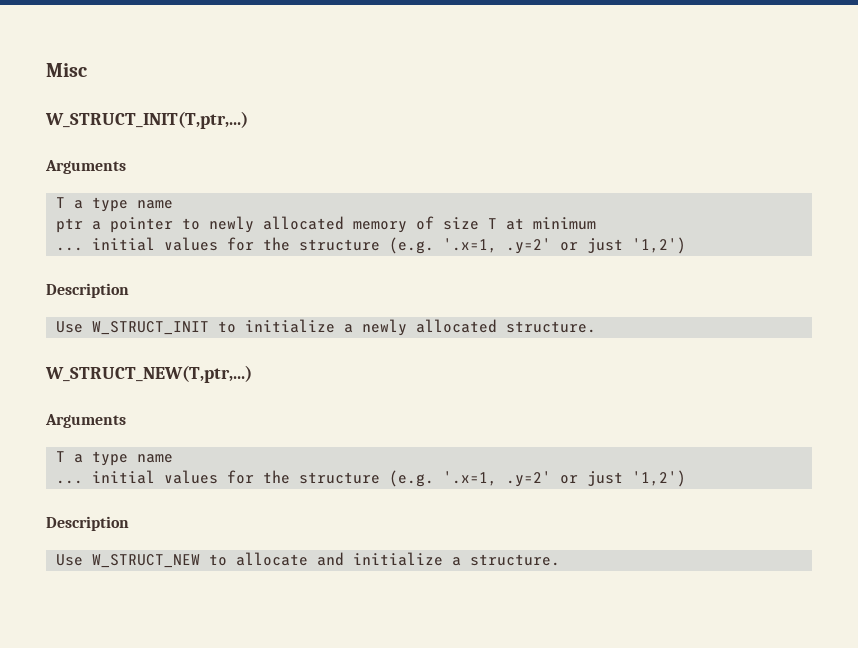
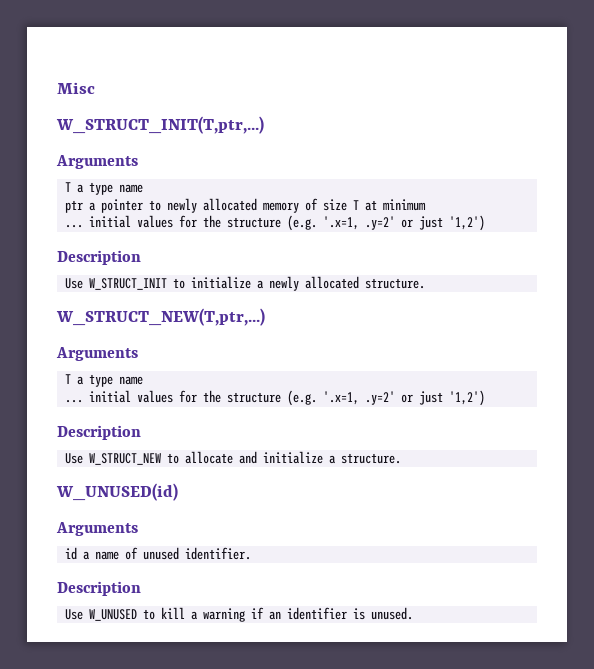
(560, 560) none -> [56,483,178,501] [56,522,138,536] [65,547,252,560] [57,581,141,596] [65,607,414,622] // W_UNUSED(id) // Arguments // id a name of unused identifier. // Description // Use W_UNUSED to kill a warning if an identifier is unused.

